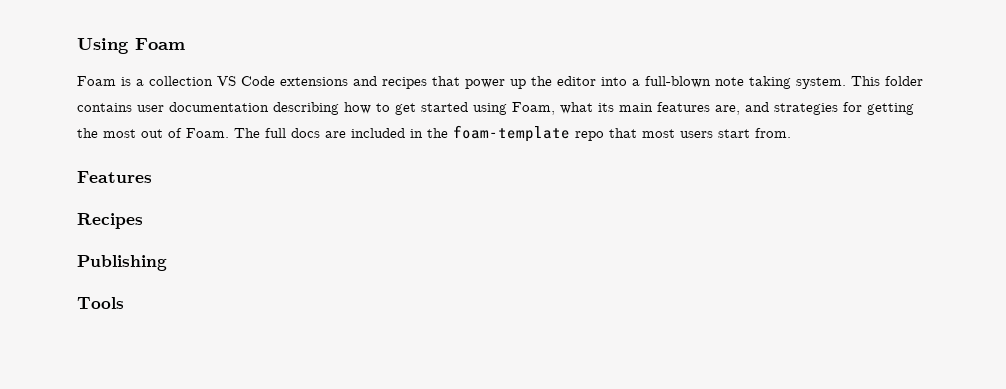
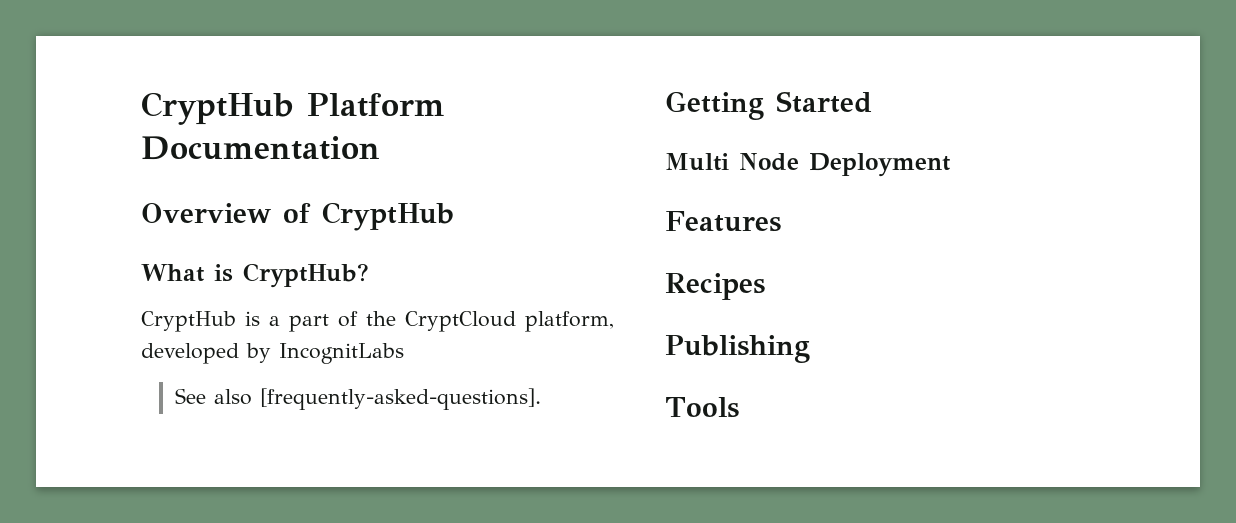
[77,38,185,54] [77,76,923,89] [77,102,914,115] [77,125,791,142] Using Foam // Foam is a collection VS Code extensions and recipes that power up the editor into a full-blown note taking system. This folder contains user documentation describing how to get started using Foam, what its main features are, and strategies for getting the most out of Foam. The full docs are included in the foam-template repo that most users start from. -> [141,92,445,125] [141,136,380,160] [141,202,454,231] [141,263,369,288] [141,311,614,332] [141,343,404,364] [174,388,541,410] [665,91,872,120] [665,153,951,177] CryptHub Platform Documentation // Overview of CryptHub // What is CryptHub? // CryptHub is a part of the CryptCloud platform, developed by IncognitLabs // See also [frequently-asked-questions]. // Getting Started // Multi Node Deployment

